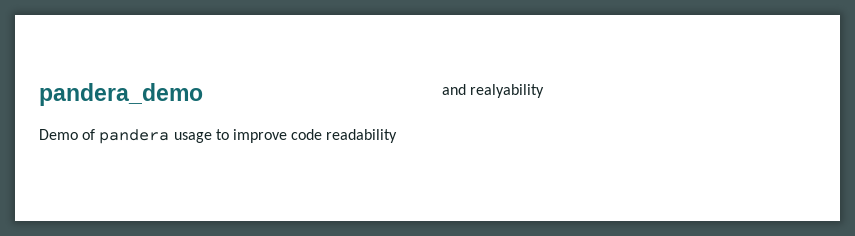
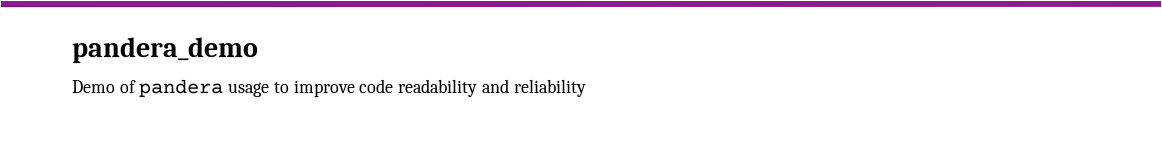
[470,84,545,98] realyability -> [513,78,587,98] reliability

